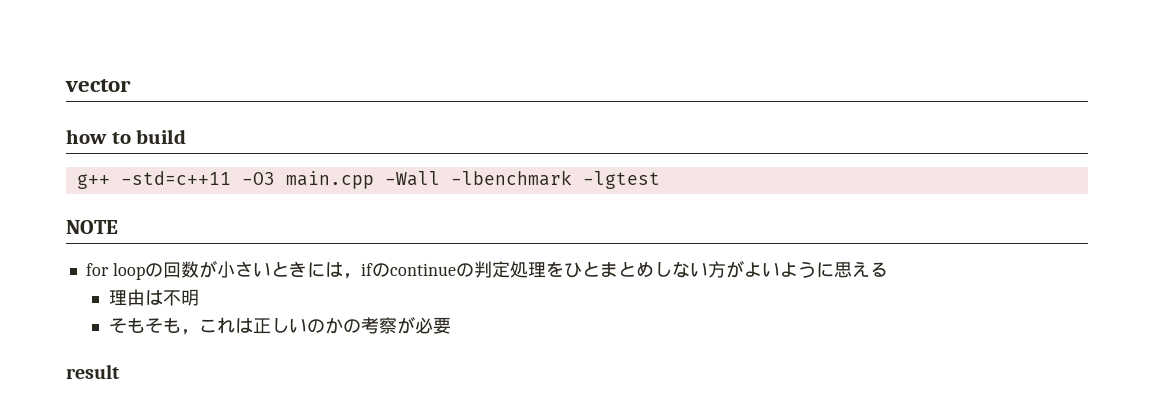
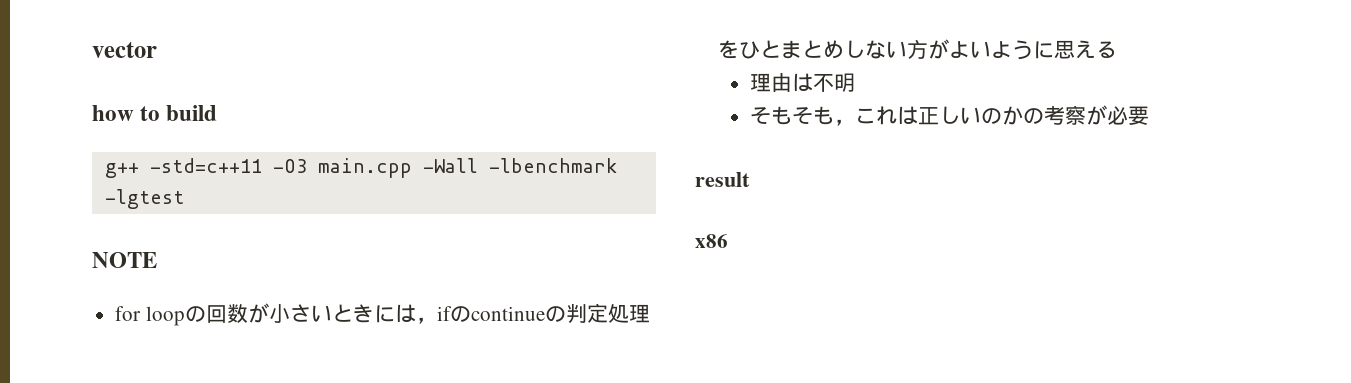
(120, 371) none -> [695,234,728,248] // x86

